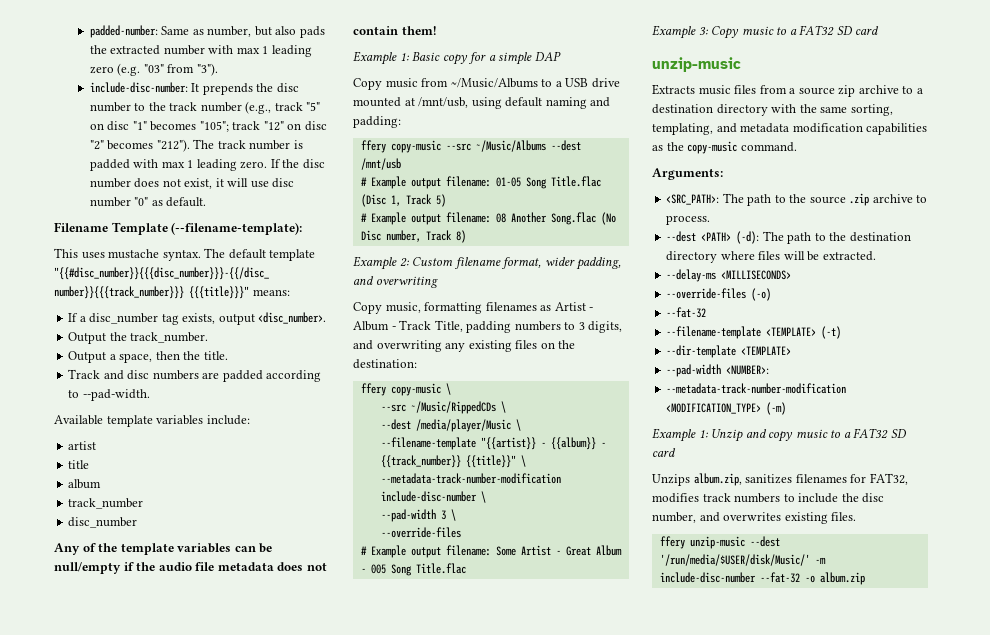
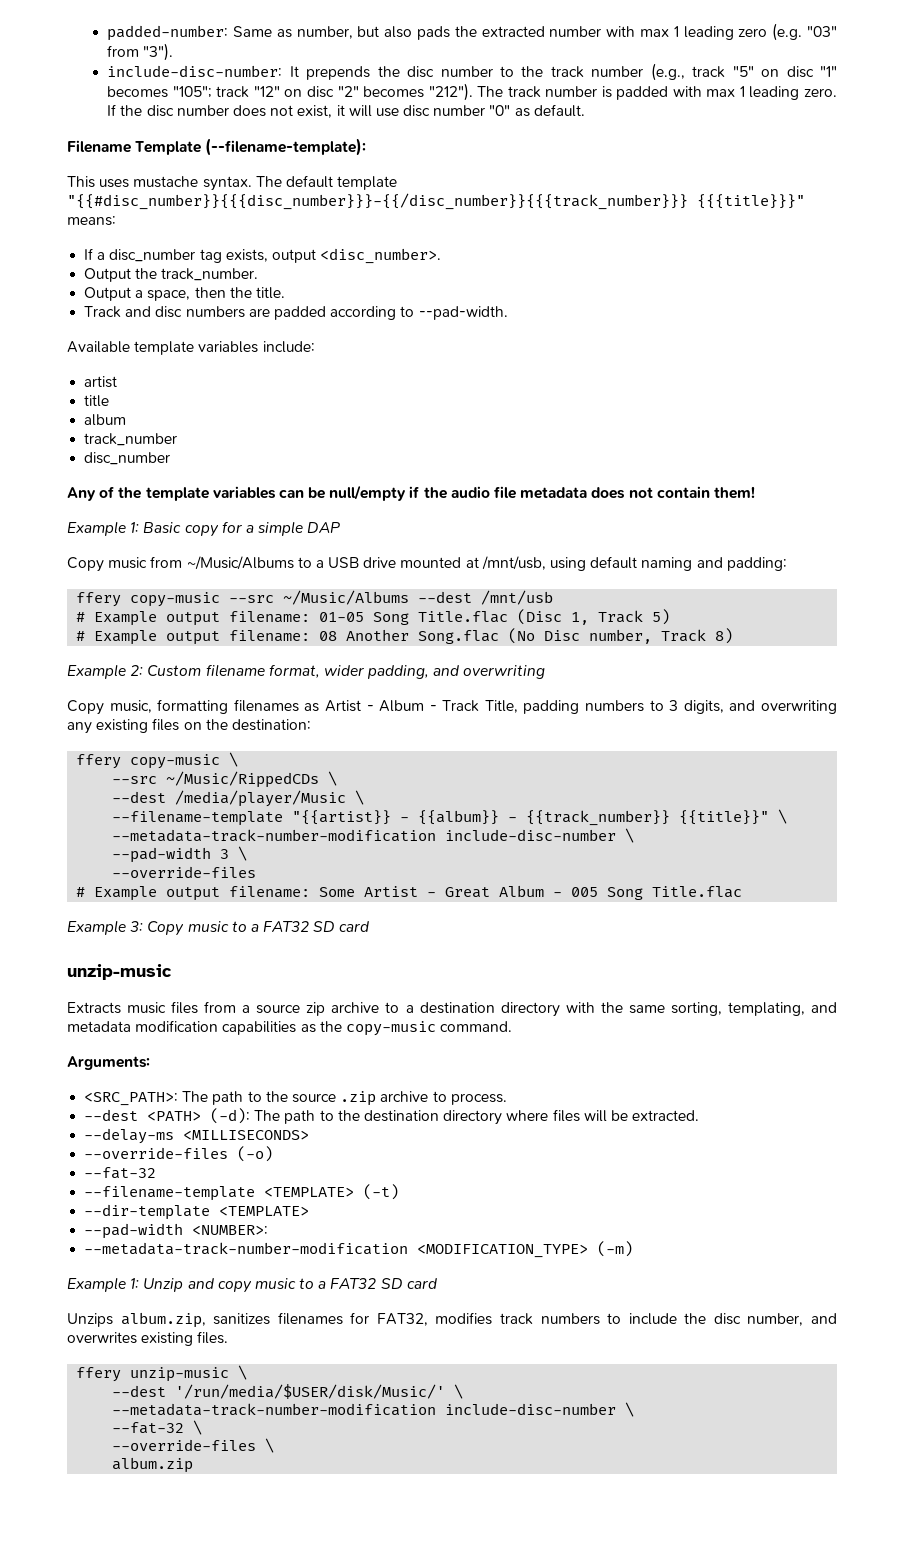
(745, 542) none -> [238,1365,248,1380] \ //
[814,557,826,564] [659,572,815,583] -m include-disc-number --fat-32 -o -> [454,1384,464,1399] [112,1402,635,1417] [112,1420,203,1435] [112,1438,275,1453] \ // --metadata-track-number-modification include-disc-number \ // --fat-32 \ // --override-files \ //

